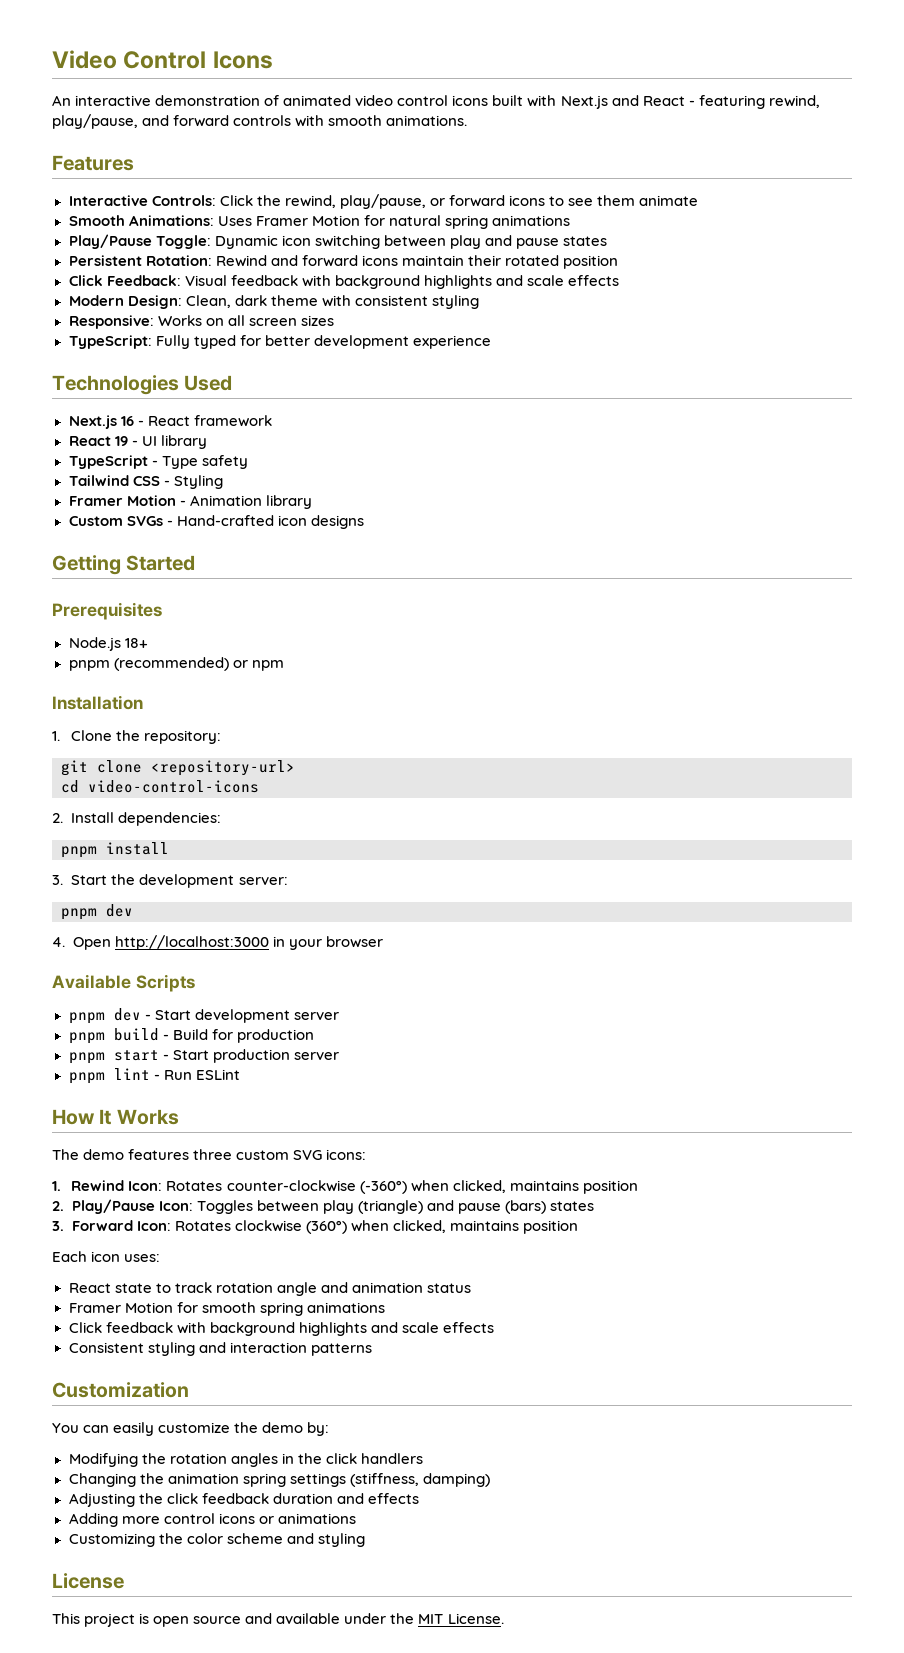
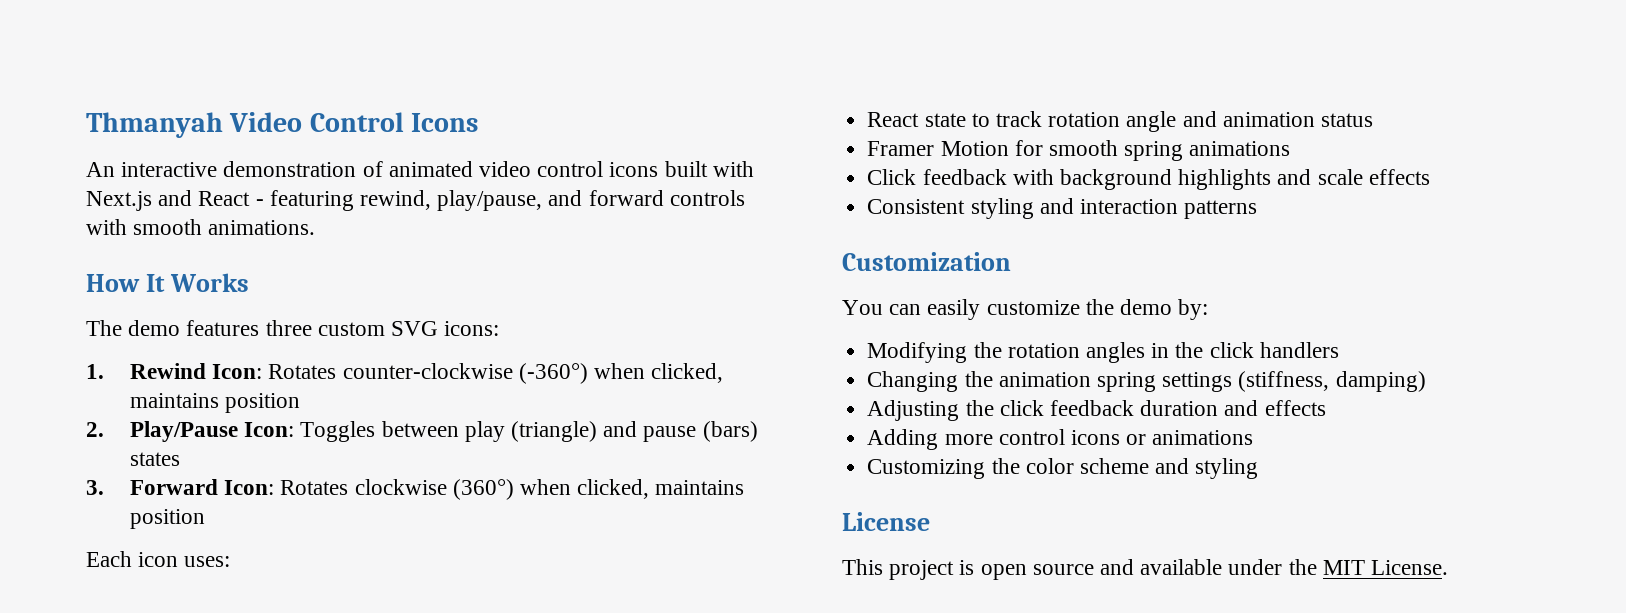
(52, 59) none -> [86,112,223,138] Thmanyah
[52,155,134,171] [68,194,699,209] [68,215,570,229] [68,234,607,249] [68,255,618,269] [68,275,619,289] [68,295,479,309] [68,315,334,329] [68,335,491,349] [52,375,233,395] [68,415,272,429] [68,435,207,449] [68,455,248,469] [68,475,223,489] [68,495,312,509] [68,515,364,529] [52,555,196,575] [52,602,162,620] [68,637,148,651] [68,657,284,671] [52,695,143,710] [52,730,222,744] [61,760,295,776] [61,780,259,793] [52,812,222,826] [61,842,169,858] [52,874,288,888] [61,904,133,920] [52,935,383,950] [52,974,195,992] [68,1008,339,1024] [68,1028,314,1044] [68,1049,339,1064] [68,1068,240,1084] // Features // Interactive Controls: Click the rewind, play/pause, or forward icons to see them animate // Smooth Animations: Uses Framer Motion for natural spring animations // Play/Pause Toggle: Dynamic icon switching between play and pause states // Persistent Rotation: Rewind and forward icons maintain their rotated position // Click Feedback: Visual feedback with background highlights and scale effects // Modern Design: Clean, dark theme with consistent styling // Responsive: Works on all screen sizes // TypeScript: Fully typed for better development experience // Technologies Used // Next.js 16 - React framework // React 19 - UI library // TypeScript - Type safety // Tailwind CSS - Styling // Framer Motion - Animation library // Custom SVGs - Hand-crafted icon designs // Getting Started // Prerequisites // Node.js 18+ // pnpm (recommended) or npm // Installation // 1. Clone the repository: // git clone <repository-url> // cd video-control-icons // 2. Install dependencies: // pnpm install // 3. Start the development server: // pnpm dev // 4. Open http://localhost:3000 in your browser // Available Scripts // pnpm dev - Start development server // pnpm build - Build for production // pnpm start - Start production server // pnpm lint - Run ESLint -> (316, 227) none

